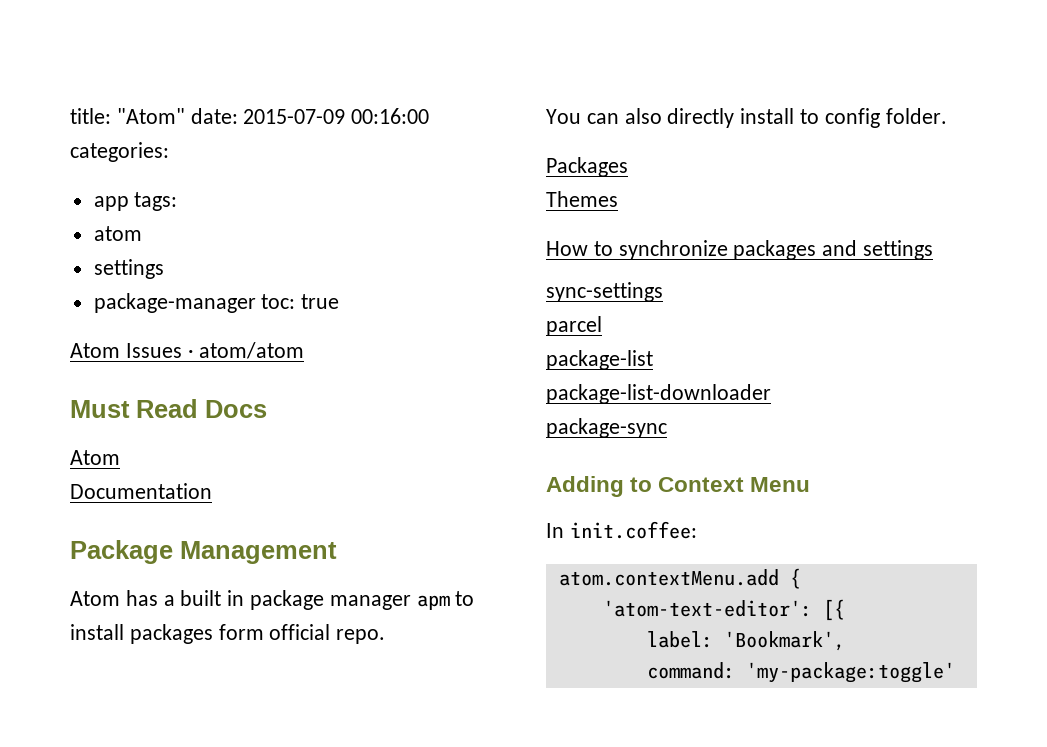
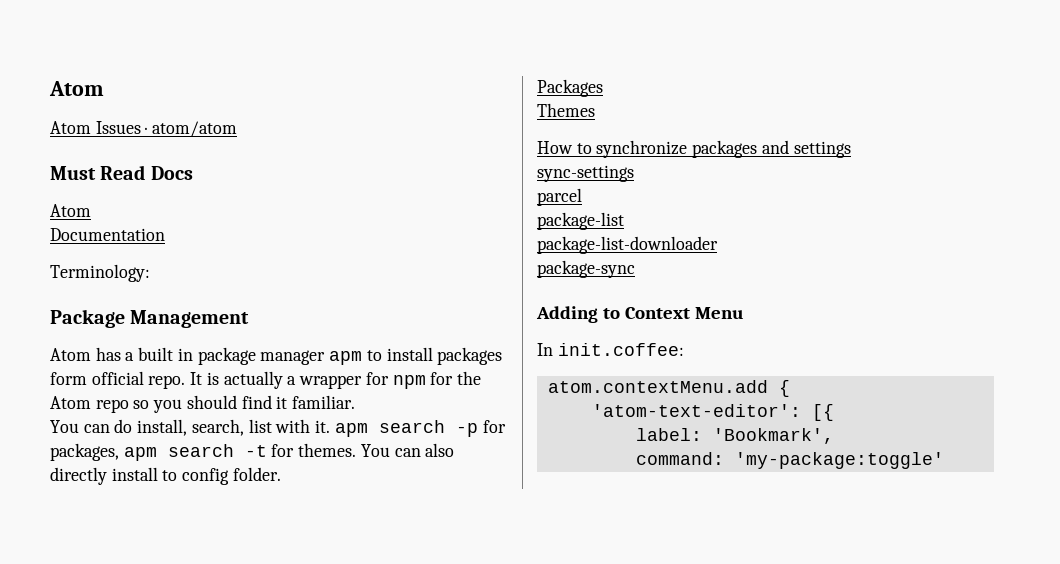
[70,108,430,124] [70,142,169,162] [93,192,178,211] [93,226,142,241] [93,259,164,279] [93,293,340,313] title: "Atom" date: 2015-07-09 00:16:00 categories: // app tags: // atom // settings // package-manager toc: true -> [49,81,104,96] Atom
(212, 491) none -> [50,264,150,282] // Terminology:
(386, 636) // -> [190,371,481,389] [50,395,356,413] [50,419,506,437] [50,443,357,461] It is actually a wrapper for npm for the Atom repo so you should find it familiar. // You can do install, search, list with it. apm search -p for packages, apm search -t for themes.

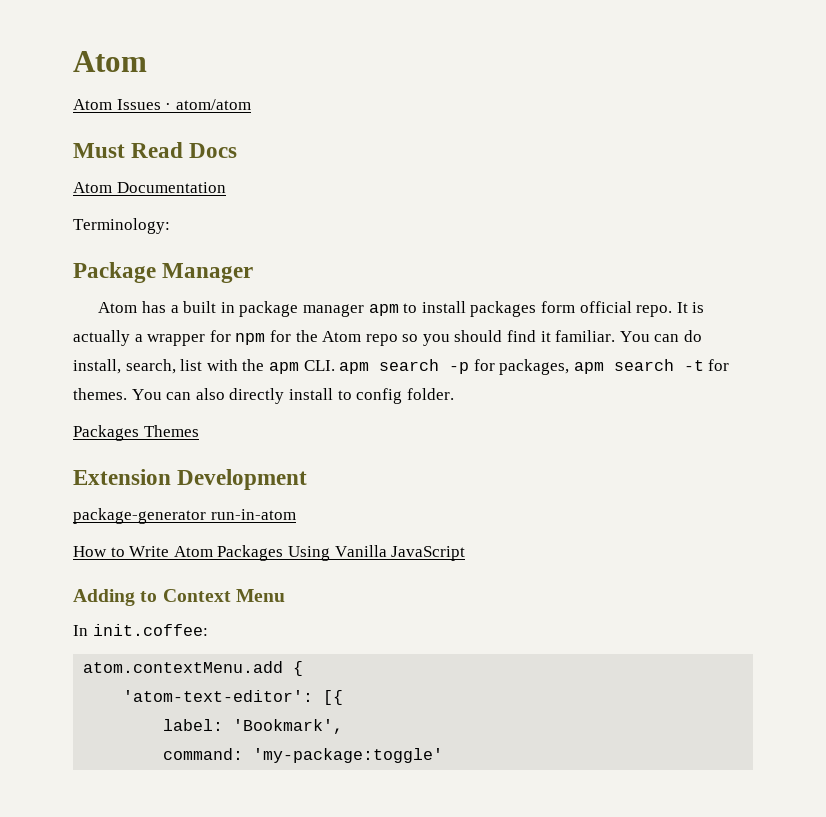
(91, 210) // -> (112, 187) none
[130,310,250,328] Management -> [162,263,254,283] Manager
(356, 402) // -> (616, 336) none
[315,420,331,433] it. -> [242,359,335,374] the apm CLI.
[537,103,595,117] [537,140,851,158] [537,165,634,182] [537,188,582,206] [537,212,624,230] [537,236,718,254] [537,260,635,278] // Themes // How to synchronize packages and settings // sync-settings // parcel // package-list // package-list-downloader // package-sync -> [143,425,199,437] [73,469,308,490] [73,508,296,524] [73,545,466,561] Themes // Extension Development // package-generator run-in-atom // How to Write Atom Packages Using Vanilla JavaScript

